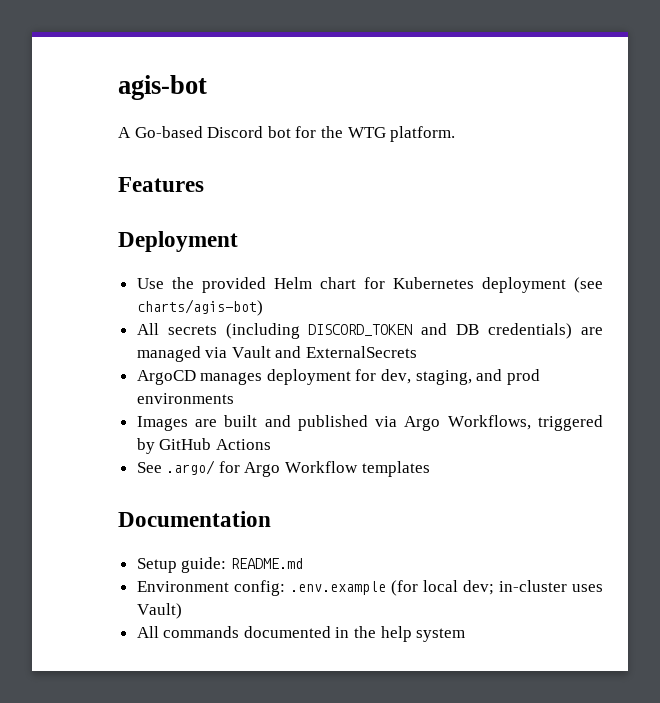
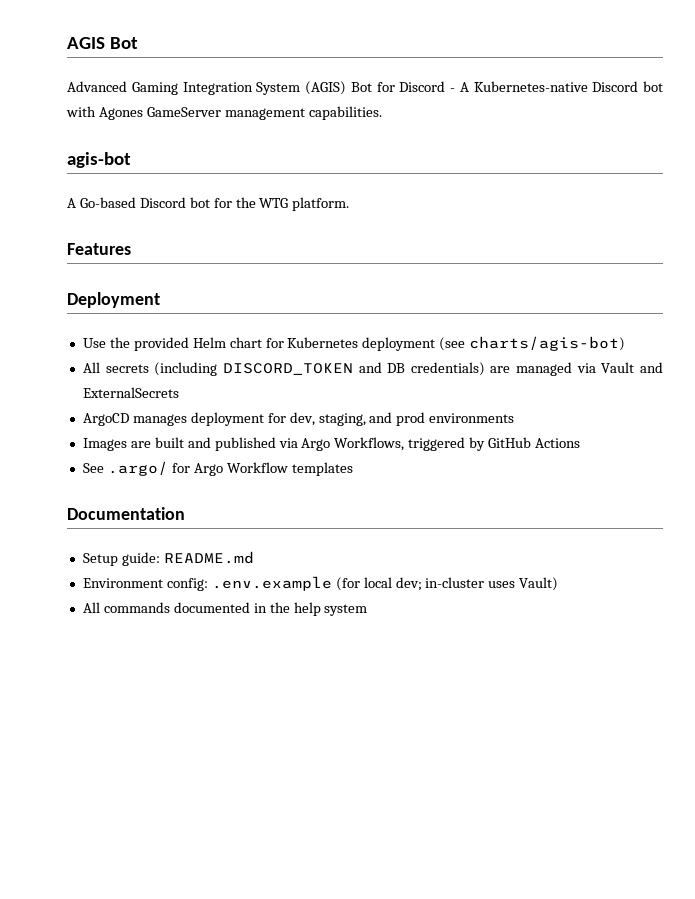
(118, 87) none -> [67,37,139,49] [67,81,663,95] [66,106,382,120] AGIS Bot // Advanced Gaming Integration System (AGIS) Bot for Discord - A Kubernetes-native Discord bot with Agones GameServer management capabilities. //

